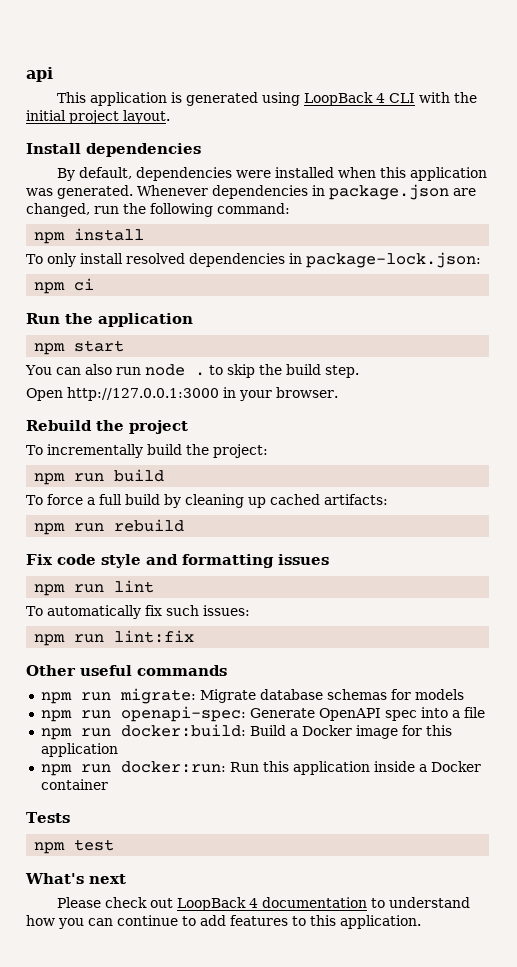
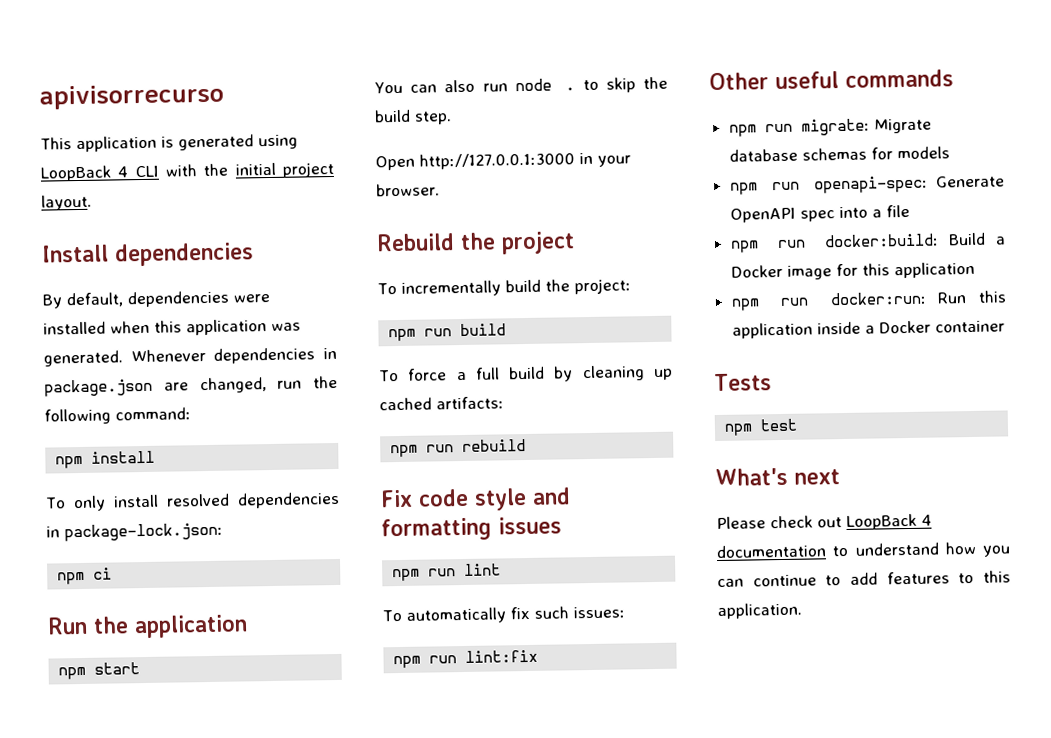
[26,67,53,82] api -> [39,83,224,110] apivisorrecurso

